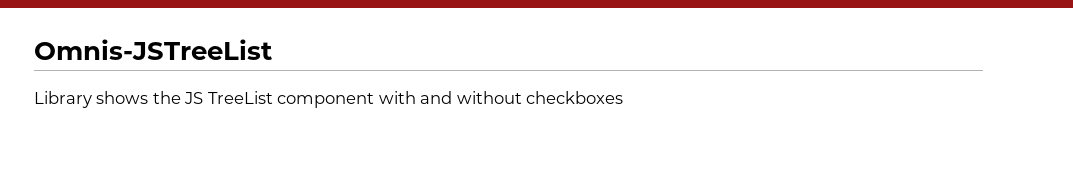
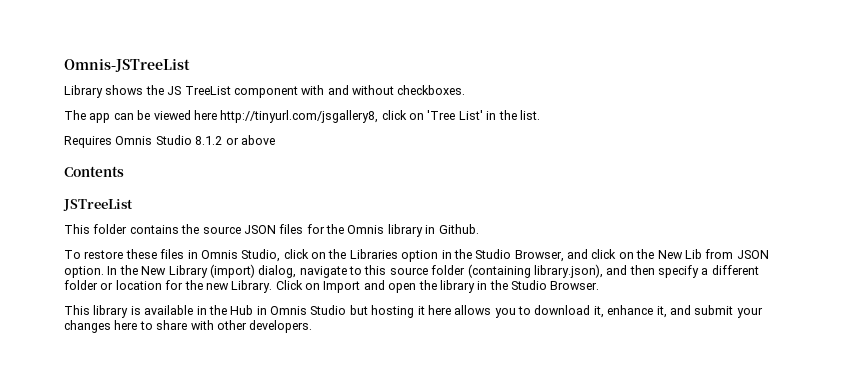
[526,91,624,104] checkboxes -> [397,85,466,95] [64,110,540,123] [64,135,275,148] [64,166,124,177] [63,199,133,211] [64,224,479,237] [64,249,769,262] [64,264,759,278] [64,280,600,293] [64,305,763,318] [64,320,313,333] checkboxes. // The app can be viewed here http://tinyurl.com/jsgallery8, click on 'Tree List' in the list. // Requires Omnis Studio 8.1.2 or above // Contents // JSTreeList // This folder contains the source JSON files for the Omnis library in Github. // To restore these files in Omnis Studio, click on the Libraries option in the Studio Browser, and click on the New Lib from JSON option. In the New Library (import) dialog, navigate to this source folder (containing library.json), and then specify a different folder or location for the new Library. Click on Import and open the library in the Studio Browser. // This library is available in the Hub in Omnis Studio but hosting it here allows you to download it, enhance it, and submit your changes here to share with other developers.

